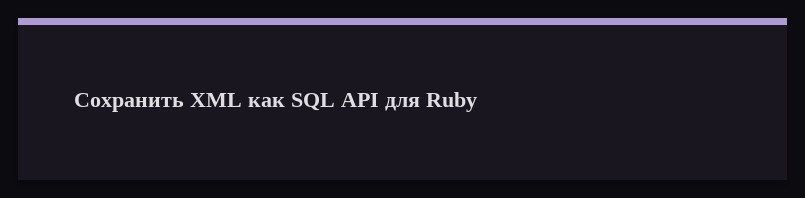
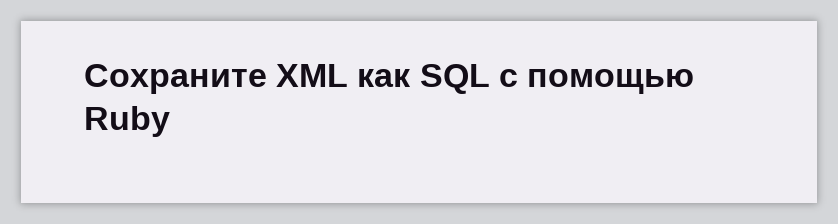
[74,93,184,112] Сохранить -> [84,64,267,94] Сохраните
[341,93,420,111] API для -> [498,69,694,94] с помощью

